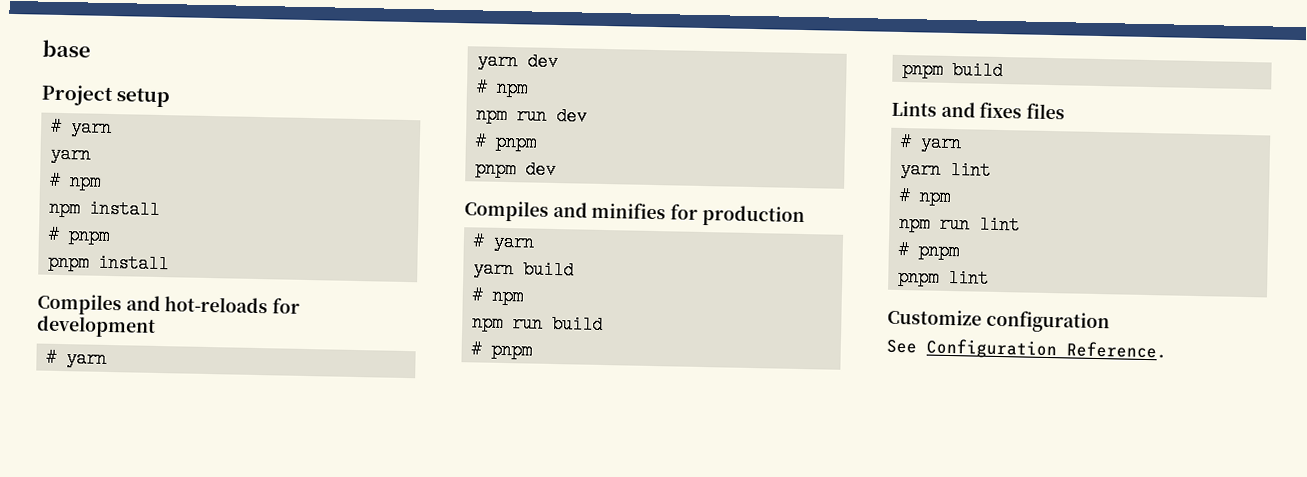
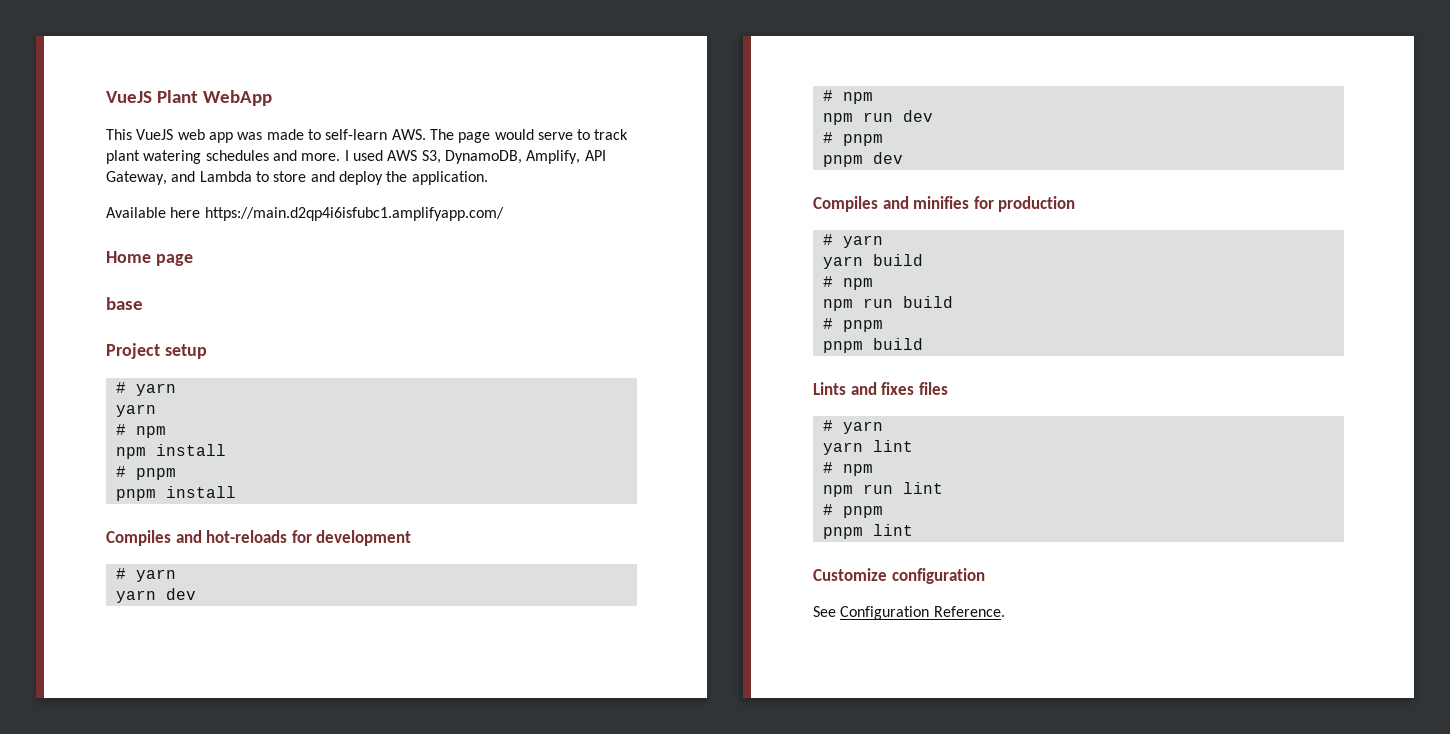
(42, 48) none -> [106,90,272,106] [106,129,629,143] [106,150,606,164] [106,171,488,185] [106,207,504,221] [106,251,193,266] VueJS Plant WebApp // This VueJS web app was made to self-learn AWS. The page would serve to track plant watering schedules and more. I used AWS S3, DynamoDB, Amplify, API Gateway, and Lambda to store and deploy the application. // Available here https://main.d2qp4i6isfubc1.amplifyapp.com/ // Home page //

